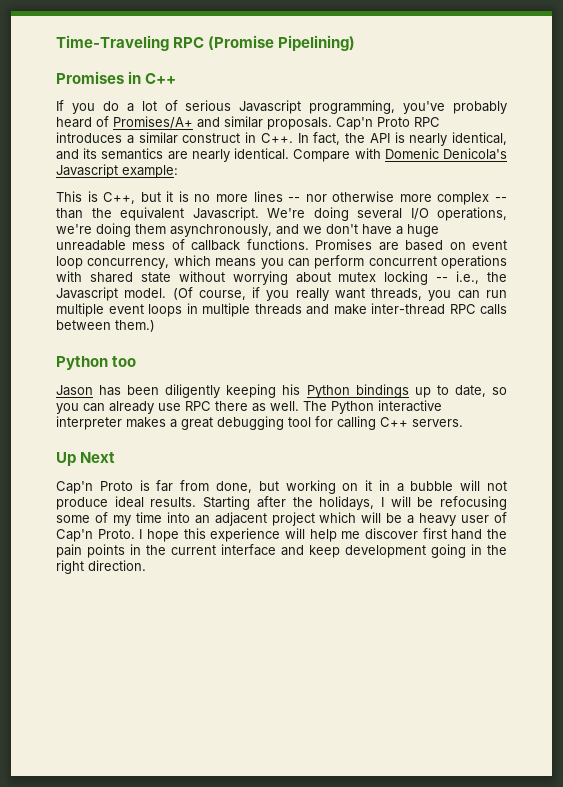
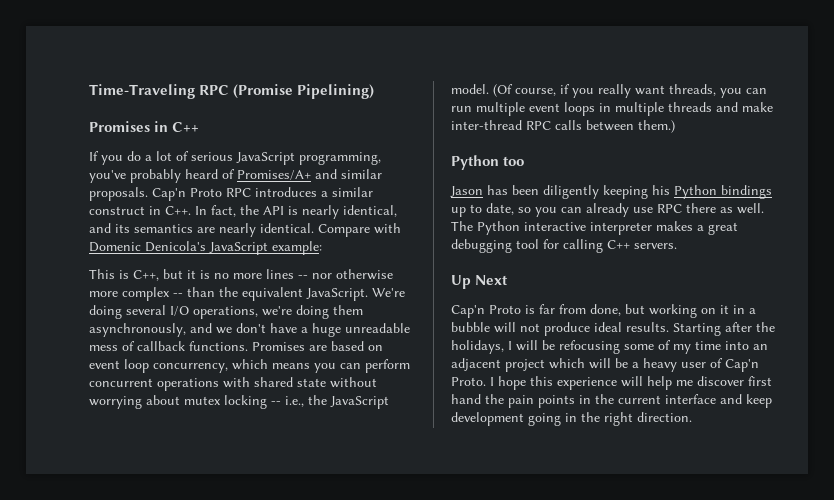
[239,100,302,114] Javascript -> [236,152,295,165] JavaScript
[56,164,118,178] Javascript -> [209,242,268,255] JavaScript
[192,207,259,221] Javascript. -> [306,288,368,301] JavaScript.
[56,287,118,301] Javascript -> [330,396,389,409] JavaScript

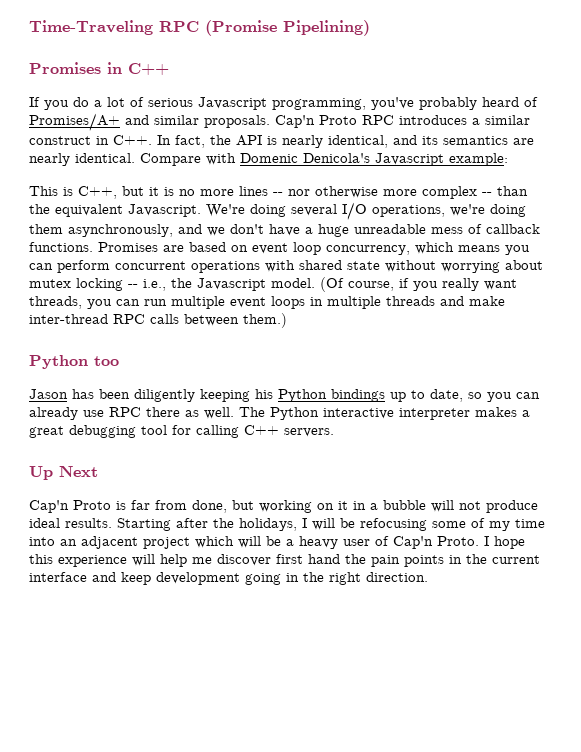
[236,152,295,165] JavaScript -> [198,97,267,110] Javascript
[209,242,268,255] JavaScript -> [375,153,444,166] Javascript
[306,288,368,301] JavaScript. -> [128,204,201,217] Javascript.
[330,396,389,409] JavaScript -> [197,278,266,291] Javascript

